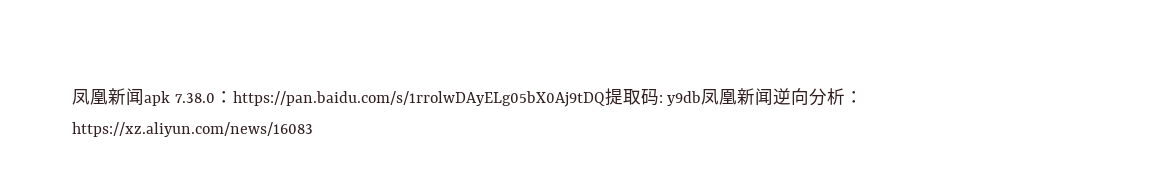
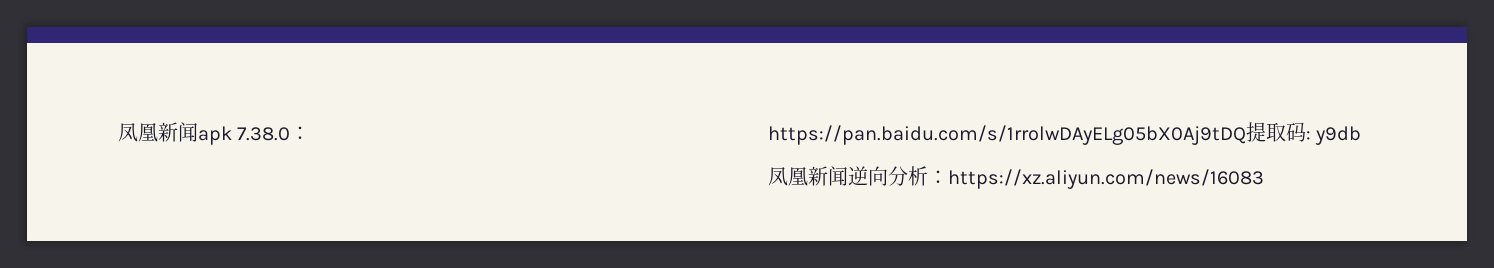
(702, 98) none -> (1362, 135) //

